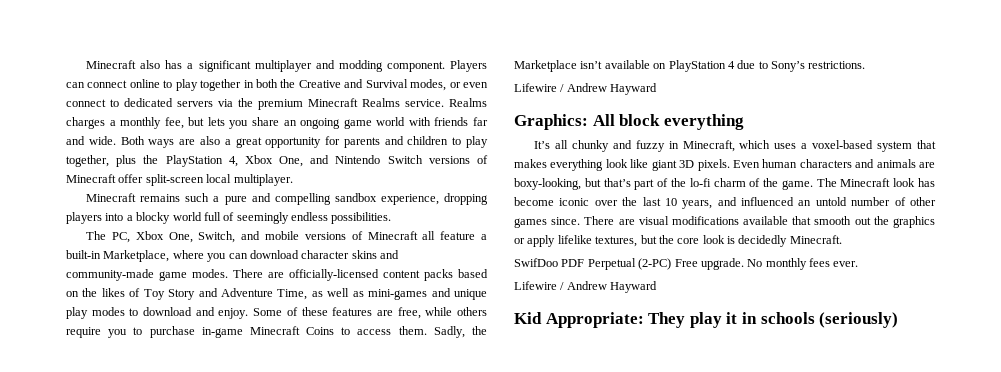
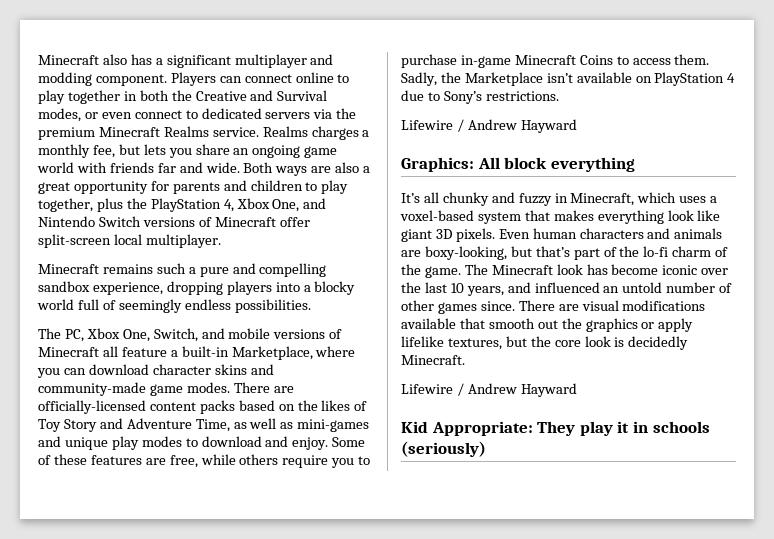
[514,258,859,270] // SwifDoo PDF Perpetual (2-PC) Free upgrade. No monthly fees ever. -> (465, 360) none

